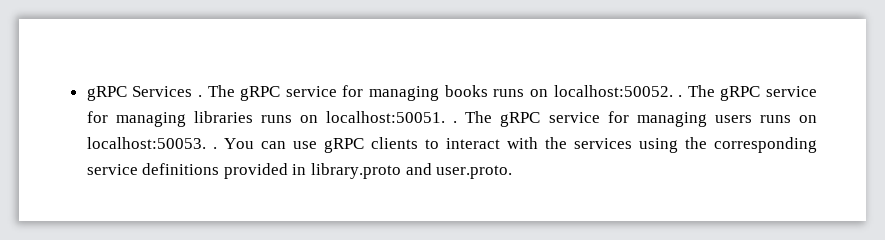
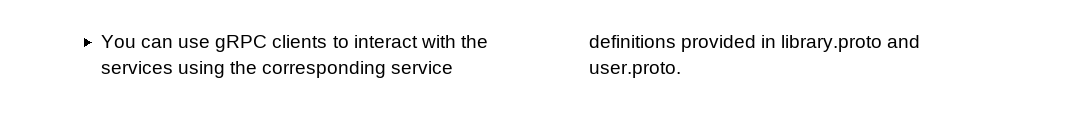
[86,85,817,101] [86,111,818,127] [86,137,217,149] gRPC Services . The gRPC service for managing books runs on localhost:50052. . The gRPC service for managing libraries runs on localhost:50051. . The gRPC service for managing users runs on localhost:50053. . -> (100, 41) none

